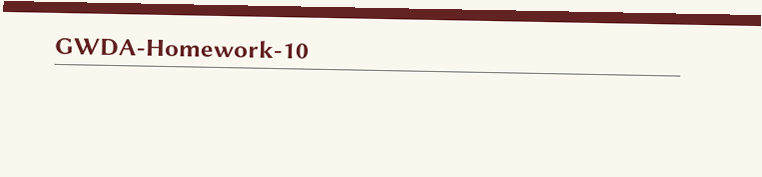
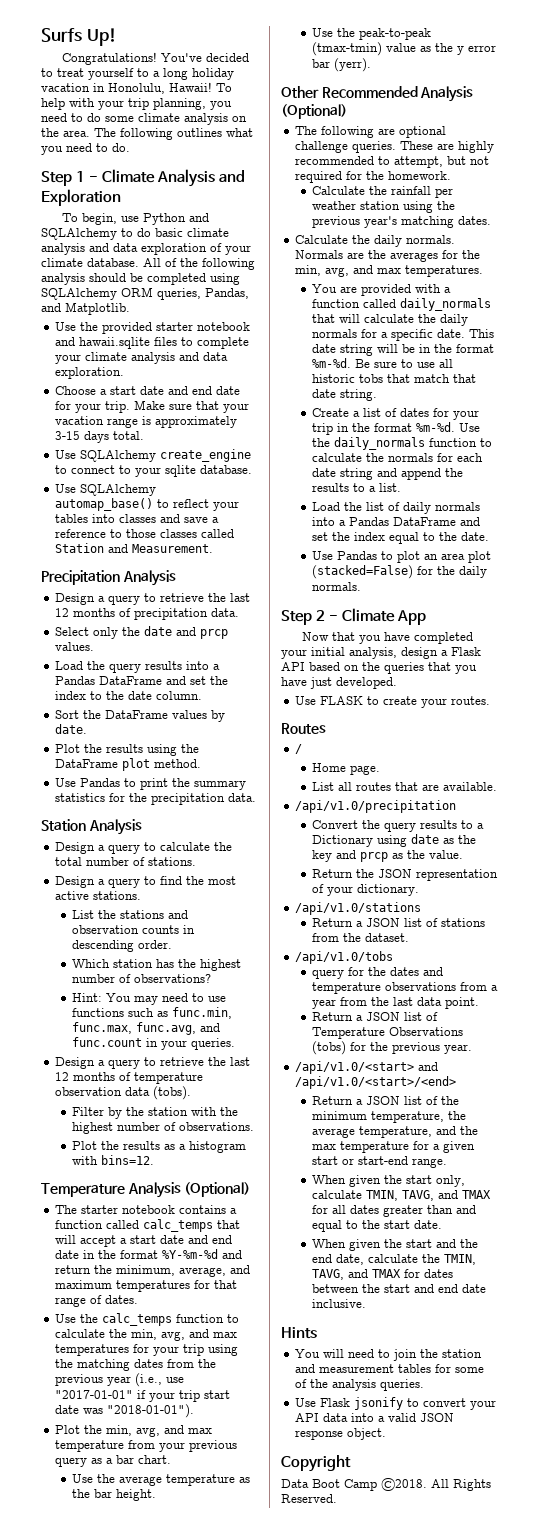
[54,36,309,60] GWDA-Homework-10 -> [41,28,117,46] [61,52,249,65] [41,68,234,80] [41,82,232,94] [41,98,232,110] [41,113,247,125] [41,128,253,140] [41,143,130,155] [41,169,246,187] [41,189,121,206] [61,213,209,225] [41,228,229,240] [41,243,251,255] [41,258,255,270] [41,273,240,285] [41,287,249,300] [41,302,130,315] [54,322,250,334] [54,337,249,349] [54,352,228,364] [54,367,124,379] [54,386,240,395] [54,400,249,413] [54,416,237,428] [54,431,144,443] [54,449,251,462] [54,465,252,477] [54,484,156,496] [54,498,239,511] [54,514,219,523] [54,529,234,538] [54,543,213,553] [41,570,176,586] [54,593,250,605] [54,608,239,620] [54,626,228,639] [54,642,94,651] [54,661,220,673] [54,676,228,685] [54,691,202,700] [54,710,225,722] [54,724,87,734] [54,744,199,756] [54,758,201,771] [54,778,246,790] [54,793,256,805] [41,819,142,835] [54,842,232,854] [54,857,196,866] [54,876,236,888] [54,891,141,900] [71,910,188,919] [71,925,195,934] [71,940,172,952] [71,959,241,971] [71,974,211,983] [71,993,226,1005] [71,1007,232,1019] [71,1022,220,1035] [71,1037,235,1050] [54,1057,250,1069] [54,1072,203,1084] [54,1086,191,1100] [71,1107,238,1119] [71,1122,254,1134] [71,1141,246,1153] [71,1155,154,1165] [41,1182,251,1198] [54,1205,237,1214] [54,1219,240,1232] [54,1235,232,1247] [54,1249,242,1259] [54,1265,250,1277] [54,1280,237,1292] [54,1295,138,1307] [54,1313,239,1326] [54,1329,237,1341] [54,1344,238,1356] [54,1359,216,1371] [54,1373,184,1387] [54,1390,230,1402] [54,1404,194,1418] [54,1425,212,1437] [54,1440,237,1452] [54,1455,171,1467] [71,1474,250,1486] [71,1489,156,1501] [311,28,431,40] [311,42,496,56] [311,58,371,72] [281,86,474,102] [281,104,347,119] [294,126,446,138] [294,141,494,153] [294,156,489,168] [294,171,451,183] [311,186,453,198] [311,201,455,213] [311,216,491,228] [294,235,455,247] [294,250,480,262] [294,265,483,277] [311,284,451,296] [311,298,491,311] [311,314,468,326] [311,329,494,341] [311,344,494,356] [311,358,453,368] [311,374,476,383] [311,389,377,401] [311,408,479,420] [311,422,480,435] [311,437,492,450] [311,453,483,462] [311,468,463,480] [311,483,401,492] [311,502,480,514] [311,517,480,526] [311,532,489,544] [311,551,491,563] [311,565,487,579] [311,582,361,591] [281,608,427,625] [301,632,473,644] [281,647,481,659] [281,662,477,674] [281,677,397,689] [294,696,490,708] [281,723,326,734] [294,744,302,754] [311,763,380,775] [311,782,497,791] [294,800,456,813] [311,820,484,832] [311,834,476,847] [311,850,463,862] [311,869,498,881] [311,884,419,896] [294,902,421,915] [311,918,485,927] [311,933,409,942] [294,951,393,964] [311,967,443,979] [311,982,498,994] [311,997,479,1009] [311,1012,438,1021] [311,1027,463,1039] [311,1041,472,1055] [294,1061,438,1074] [294,1076,456,1089] [311,1096,459,1105] [311,1111,466,1123] [311,1126,478,1138] [311,1141,475,1153] [311,1156,447,1168] [311,1175,465,1187] [311,1190,491,1201] [311,1205,476,1217] [311,1220,442,1232] [311,1239,478,1251] [311,1254,476,1265] [311,1269,453,1280] [311,1284,486,1293] [311,1299,366,1308] [281,1327,317,1339] [294,1349,482,1361] [294,1364,484,1373] [294,1379,424,1391] [294,1397,496,1410] [294,1413,454,1422] [294,1428,386,1440] [281,1455,351,1472] [281,1478,491,1491] [281,1494,337,1503] Surfs Up! // Congratulations! You've decided to treat yourself to a long holiday vacation in Honolulu, Hawaii! To help with your trip planning, you need to do some climate analysis on the area. The following outlines what you need to do. // Step 1 - Climate Analysis and Exploration // To begin, use Python and SQLAlchemy to do basic climate analysis and data exploration of your climate database. All of the following analysis should be completed using SQLAlchemy ORM queries, Pandas, and Matplotlib. // Use the provided starter notebook and hawaii.sqlite files to complete your climate analysis and data exploration. // Choose a start date and end date for your trip. Make sure that your vacation range is approximately 3-15 days total. // Use SQLAlchemy create_engine to connect to your sqlite database. // Use SQLAlchemy automap_base() to reflect your tables into classes and save a reference to those classes called Station and Measurement. // Precipitation Analysis // Design a query to retrieve the last 12 months of precipitation data. // Select only the date and prcp values. // Load the query results into a Pandas DataFrame and set the index to the date column. // Sort the DataFrame values by date. // Plot the results using the DataFrame plot method. // Use Pandas to print the summary statistics for the precipitation data. // Station Analysis // Design a query to calculate the total number of stations. // Design a query to find the most active stations. // List the stations and observation counts in descending order. // Which station has the highest number of observations? // Hint: You may need to use functions such as func.min, func.max, func.avg, and func.count in your queries. // Design a query to retrieve the last 12 months of temperature observation data (tobs). // Filter by the station with the highest number of observations. // Plot the results as a histogram with bins=12. // Temperature Analysis (Optional) // The starter notebook contains a function called calc_temps that will accept a start date and end date in the format %Y-%m-%d and return the minimum, average, and maximum temperatures for that range of dates. // Use the calc_temps function to calculate the min, avg, and max temperatures for your trip using the matching dates from the previous year (i.e., use "2017-01-01" if your trip start date was "2018-01-01"). // Plot the min, avg, and max temperature from your previous query as a bar chart. // Use the average temperature as the bar height. // Use the peak-to-peak (tmax-tmin) value as the y error bar (yerr). // Other Recommended Analysis (Optional) // The following are optional challenge queries. These are highly recommended to attempt, but not required for the homework. // Calculate the rainfall per weather station using the previous year's matching dates. // Calculate the daily normals. Normals are the averages for the min, avg, and max temperatures. // You are provided with a function called daily_normals that will calculate the daily normals for a specific date. This date string will be in the format %m-%d. Be sure to use all historic tobs that match that date string. // Create a list of dates for your trip in the format %m-%d. Use the daily_normals function to calculate the normals for each date string and append the results to a list. // Load the list of daily normals into a Pandas DataFrame and set the index equal to the date. // Use Pandas to plot an area plot (stacked=False) for the daily normals. // Step 2 - Climate App // Now that you have completed your initial analysis, design a Flask API based on the queries that you have just developed. // Use FLASK to create your routes. // Routes // / // Home page. // List all routes that are available. // /api/v1.0/precipitation // Convert the query results to a Dictionary using date as the key and prcp as the value. // Return the JSON representation of your dictionary. // /api/v1.0/stations // Return a JSON list of stations from the dataset. // /api/v1.0/tobs // query for the dates and temperature observations from a year from the last data point. // Return a JSON list of Temperature Observations (tobs) for the previous year. // /api/v1.0/<start> and /api/v1.0/<start>/<end> // Return a JSON list of the minimum temperature, the average temperature, and the max temperature for a given start or start-end range. // When given the start only, calculate TMIN, TAVG, and TMAX for all dates greater than and equal to the start date. // When given the start and the end date, calculate the TMIN, TAVG, and TMAX for dates between the start and end date inclusive. // Hints // You will need to join the station and measurement tables for some of the analysis queries. // Use Flask jsonify to convert your API data into a valid JSON response object. // Copyright // Data Boot Camp ©2018. All Rights Reserved.

